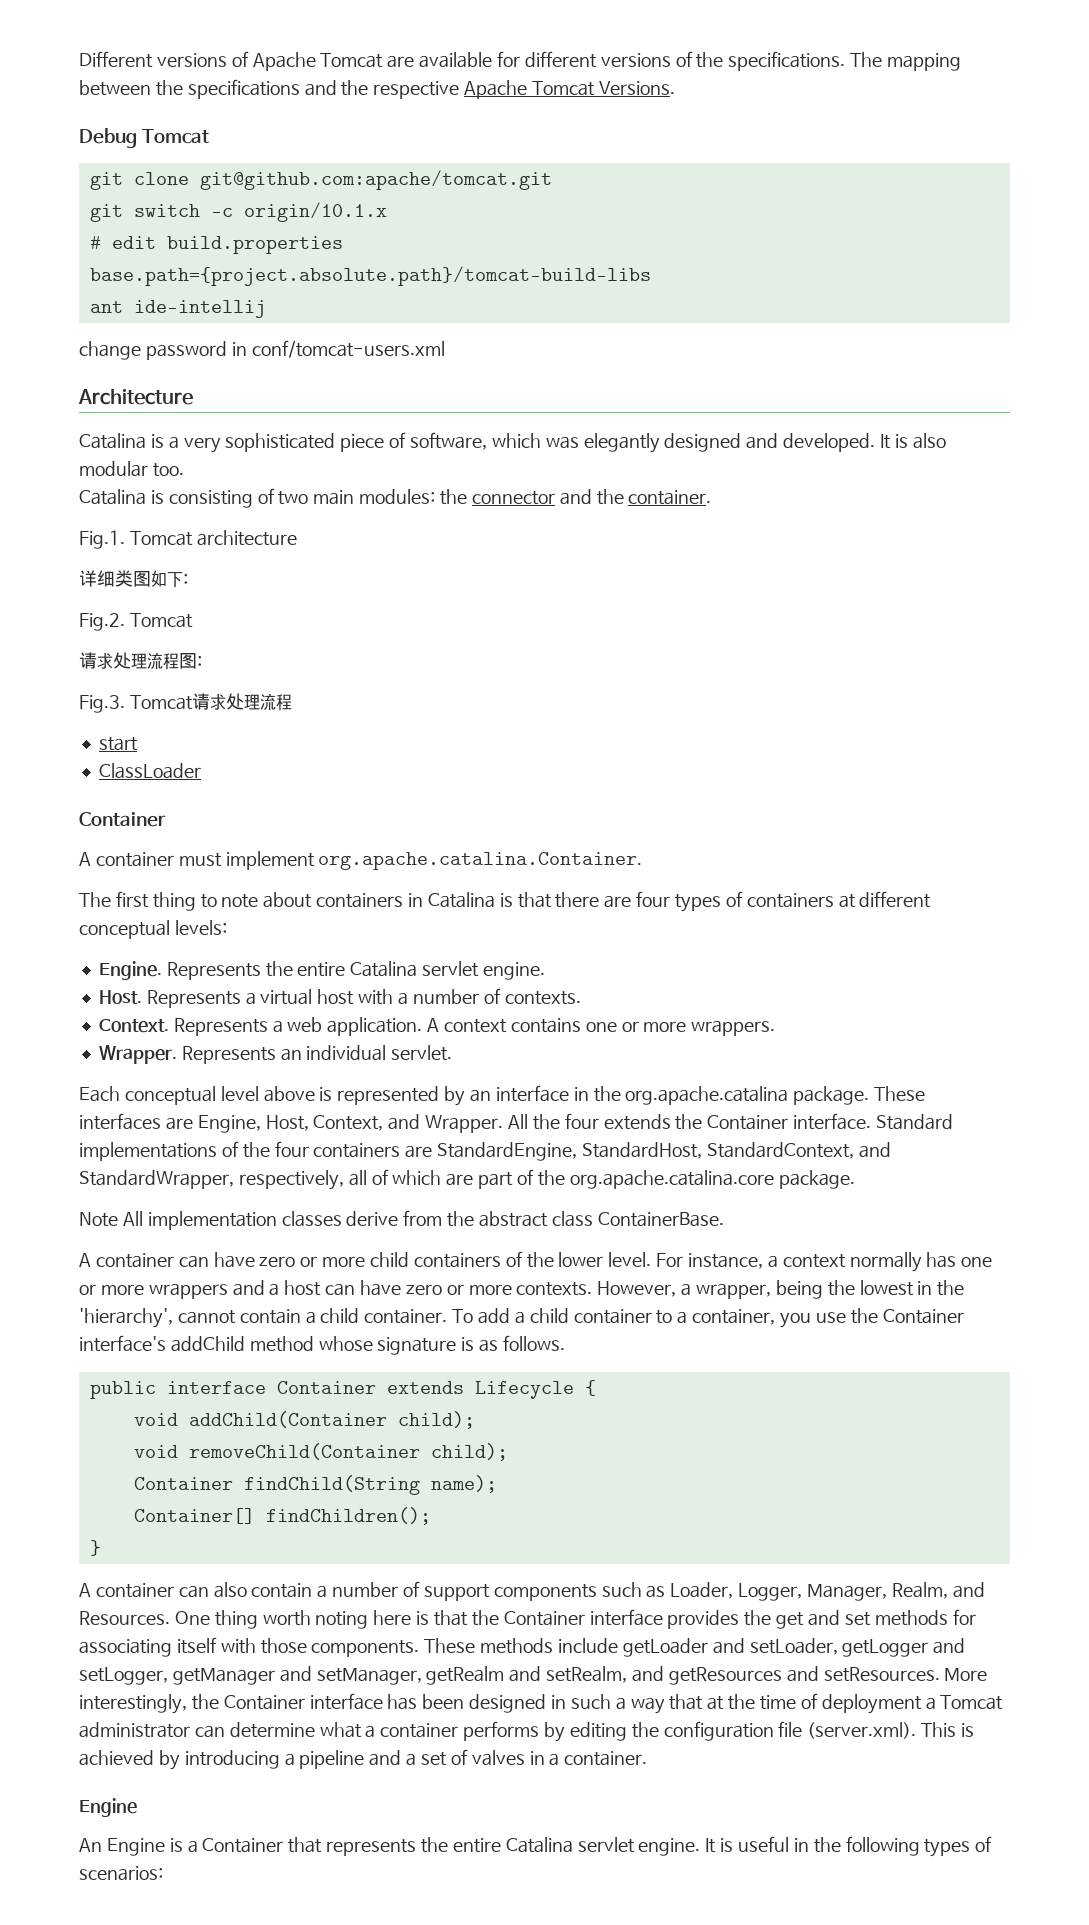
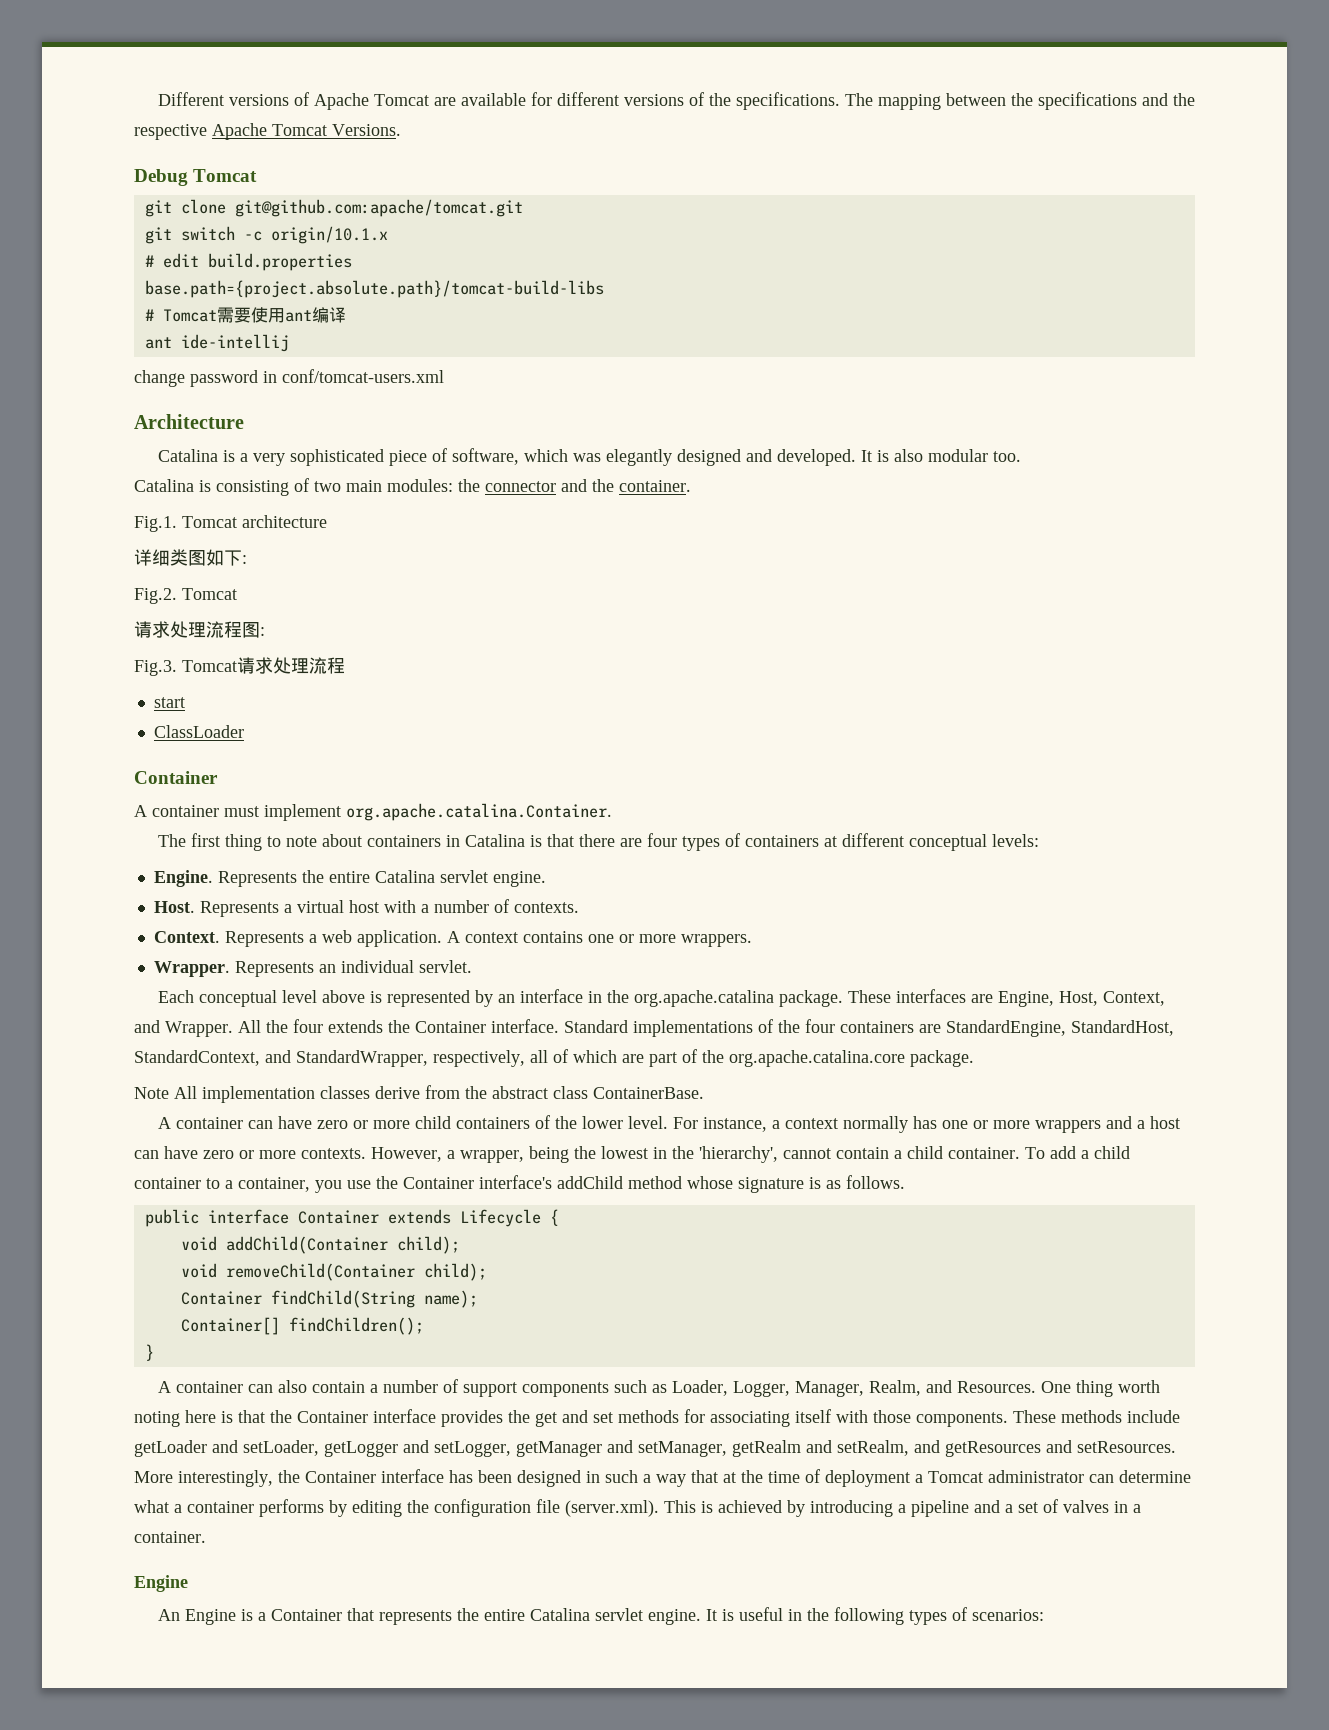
(651, 276) none -> [144,307,346,323] // # Tomcat需要使用ant编译

